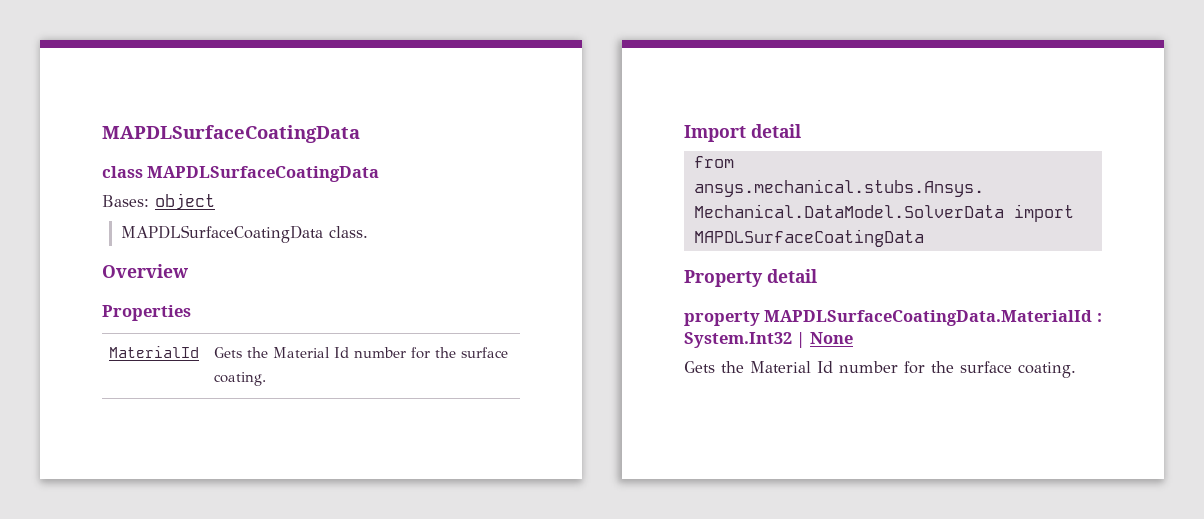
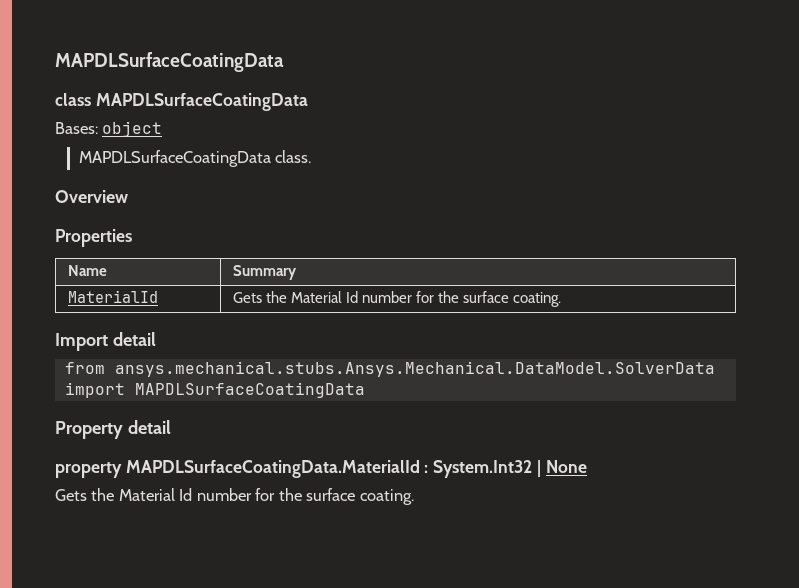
(191, 313) none -> [67,265,107,276] [232,265,297,280] // Name | Summary

